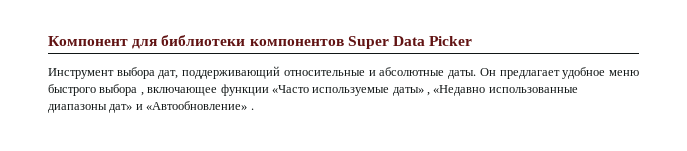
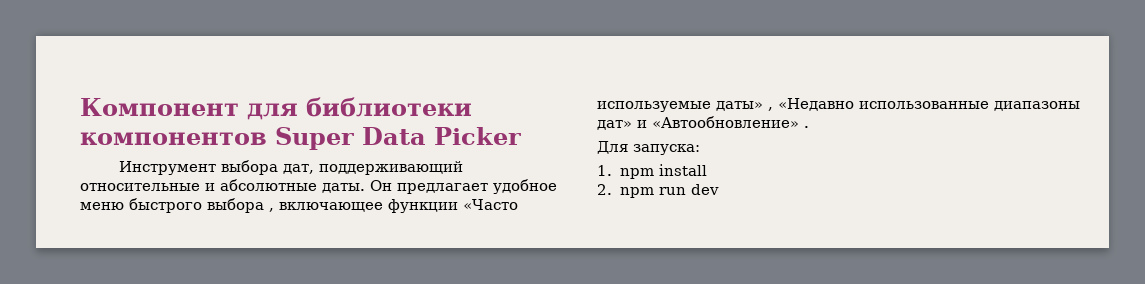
(254, 109) none -> [597,141,700,155] [597,164,707,179] [597,184,719,198] // Для запуска: // 1. npm install // 2. npm run dev

